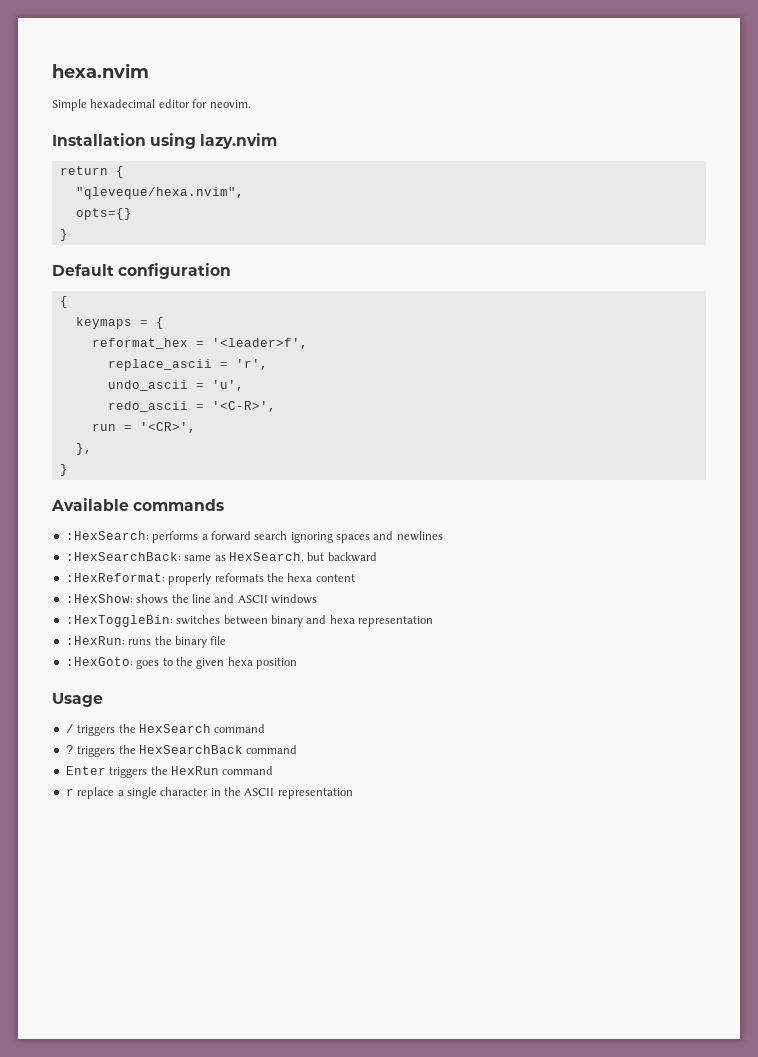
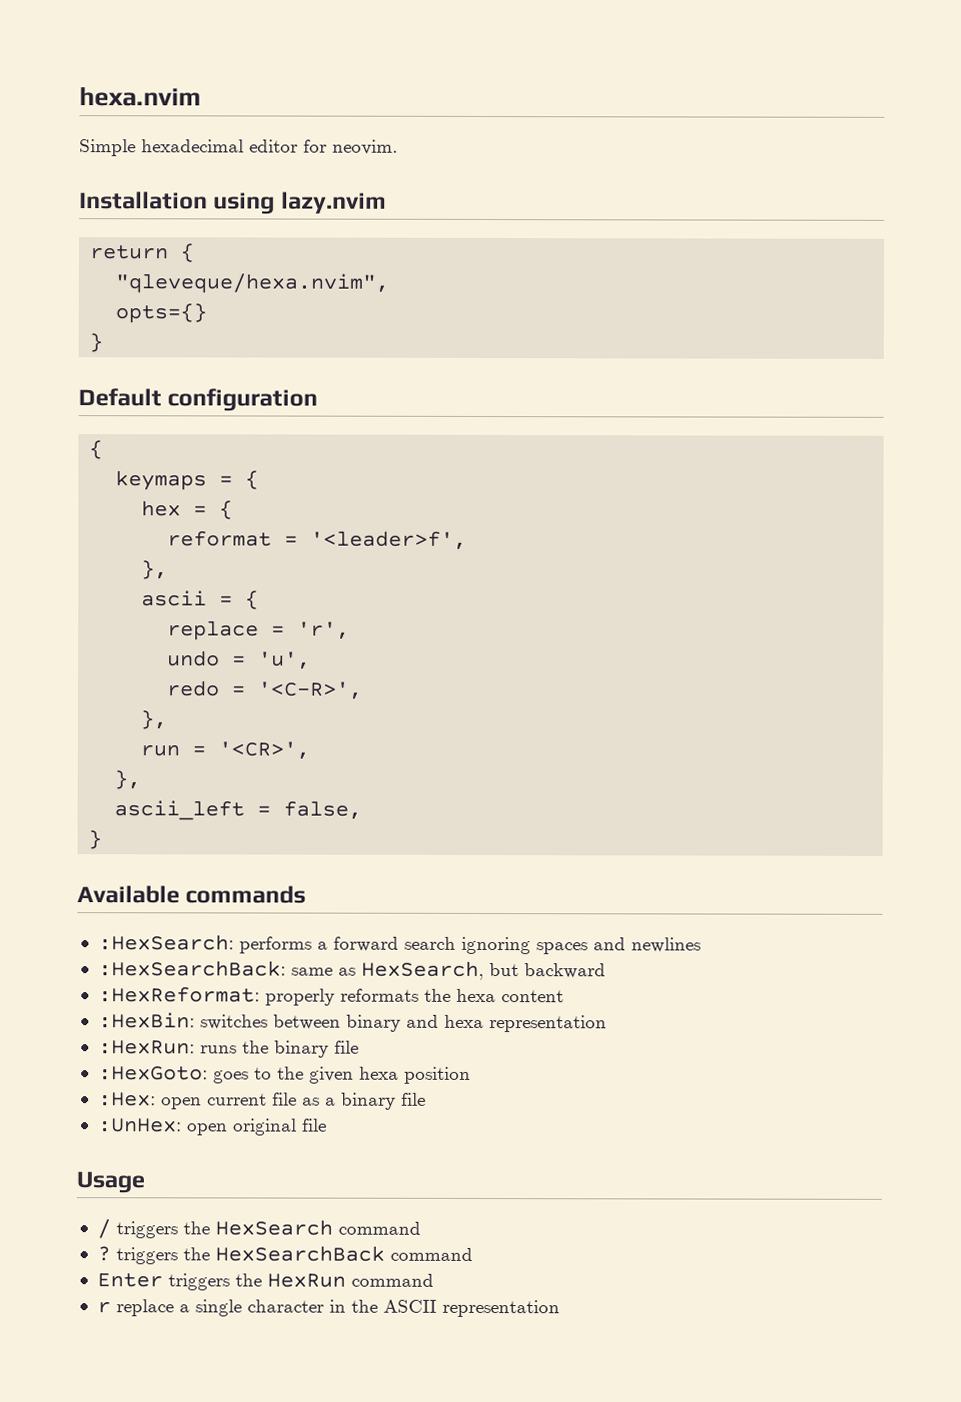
[91,338,308,349] [107,359,212,371] reformat_hex = '<leader>f', // replace_ascii -> [141,500,234,520] [167,530,468,550] [141,560,169,580] [141,590,260,610] [167,620,260,641] hex = { // reformat = '<leader>f', // }, // ascii = { // replace
[107,380,188,391] undo_ascii -> [167,650,221,667] undo
[107,401,188,412] redo_ascii -> [167,680,221,697] redo
(276, 406) none -> [140,710,168,730] // },
(92, 449) none -> [114,800,363,821] // ascii_left = false,
[65,594,317,604] [65,615,173,627] :HexShow: shows the line and ASCII windows // :HexToggleBin: -> [97,1012,195,1029] :HexBin:
(297, 663) none -> [97,1092,426,1110] [97,1118,327,1136] // :Hex: open current file as a binary file // :UnHex: open original file

